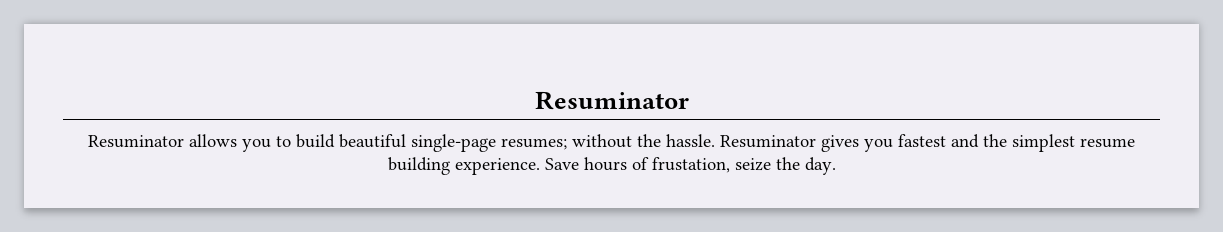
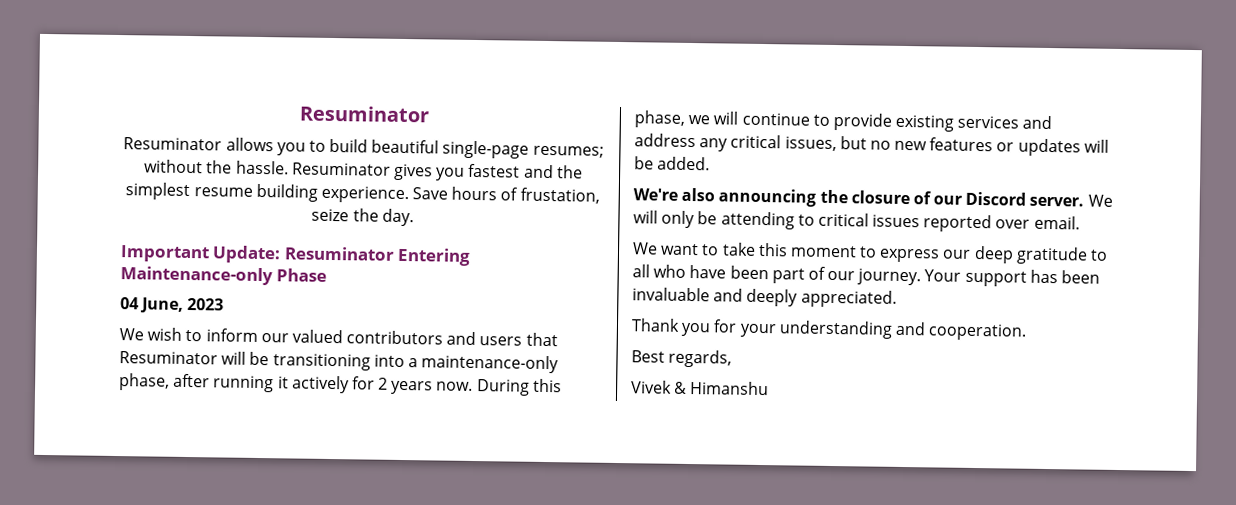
(836, 166) none -> [120,245,472,266] [120,266,328,286] [120,297,225,313] [119,327,558,347] [119,351,560,374] [119,373,562,396] [634,110,1053,132] [634,133,1109,157] [634,156,711,171] [633,187,1113,207] [633,210,1080,233] [632,242,1109,265] [632,264,1101,287] [632,287,897,308] [631,318,1028,341] [631,349,733,368] [631,380,770,396] // Important Update: Resuminator Entering Maintenance-only Phase // 04 June, 2023 // We wish to inform our valued contributors and users that Resuminator will be transitioning into a maintenance-only phase, after running it actively for 2 years now. During this phase, we will continue to provide existing services and address any critical issues, but no new features or updates will be added. // We're also announcing the closure of our Discord server. We will only be attending to critical issues reported over email. // We want to take this moment to express our deep gratitude to all who have been part of our journey. Your support has been invaluable and deeply appreciated. // Thank you for your understanding and cooperation. // Best regards, // Vivek & Himanshu

